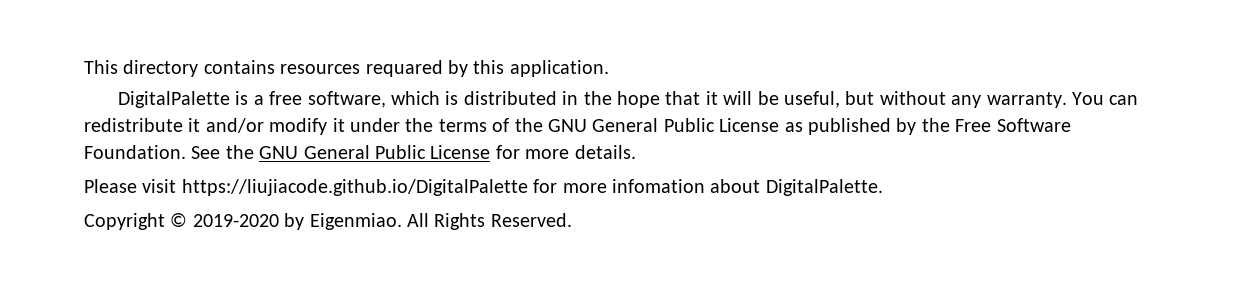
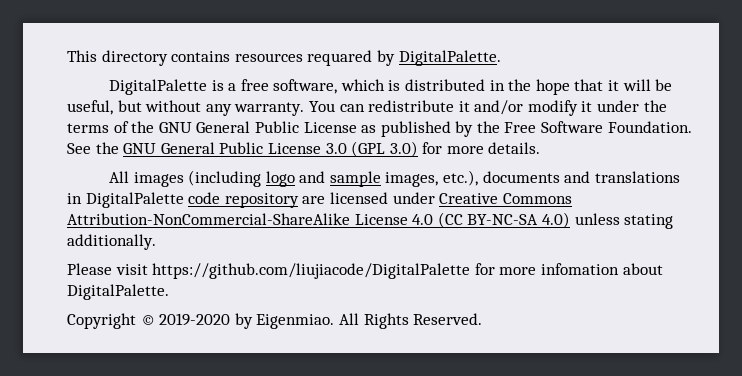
[473,60,609,77] this application. -> [398,50,501,66] DigitalPalette.
(491, 152) none -> [325,141,418,157] 3.0 (GPL 3.0)
(636, 152) none -> [108,170,680,187] [67,192,572,208] [67,212,674,229] [67,234,156,250] // All images (including logo and sample images, etc.), documents and translations in DigitalPalette code repository are licensed under Creative Commons Attribution-NonCommercial-ShareAlike License 4.0 (CC BY-NC-SA 4.0) unless stating additionally.
[181,179,528,196] https://liujiacode.github.io/DigitalPalette -> [152,263,471,279] https://github.com/liujiacode/DigitalPalette

